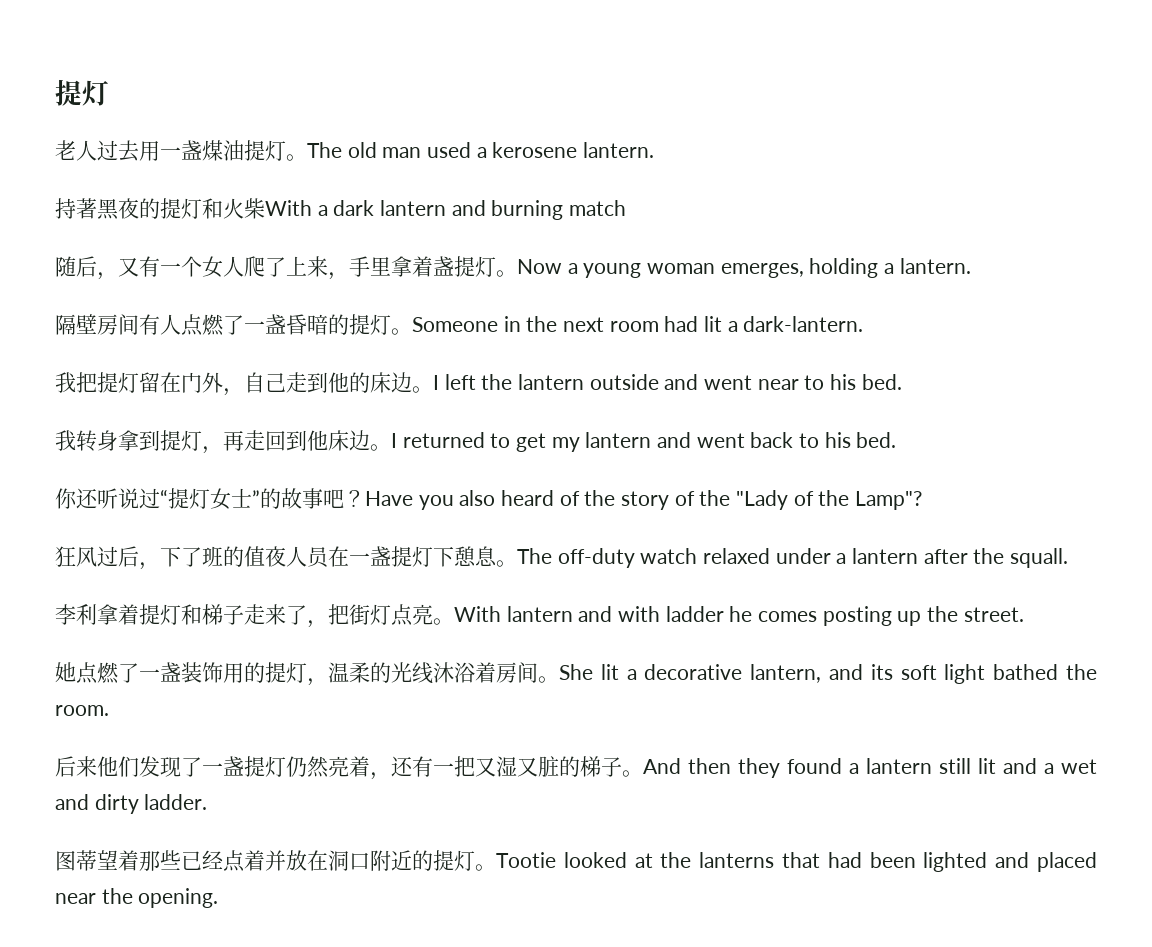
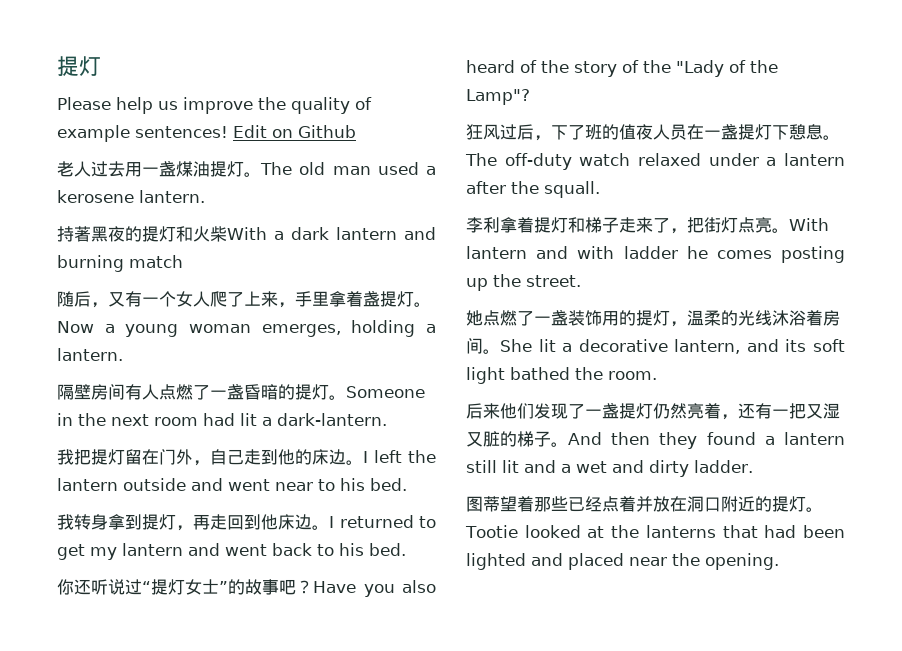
[55,79,109,106] 提灯 -> [57,56,101,76] [57,97,372,114] [57,125,356,142] 提灯 // Please help us improve the quality of example sentences! Edit on Github

